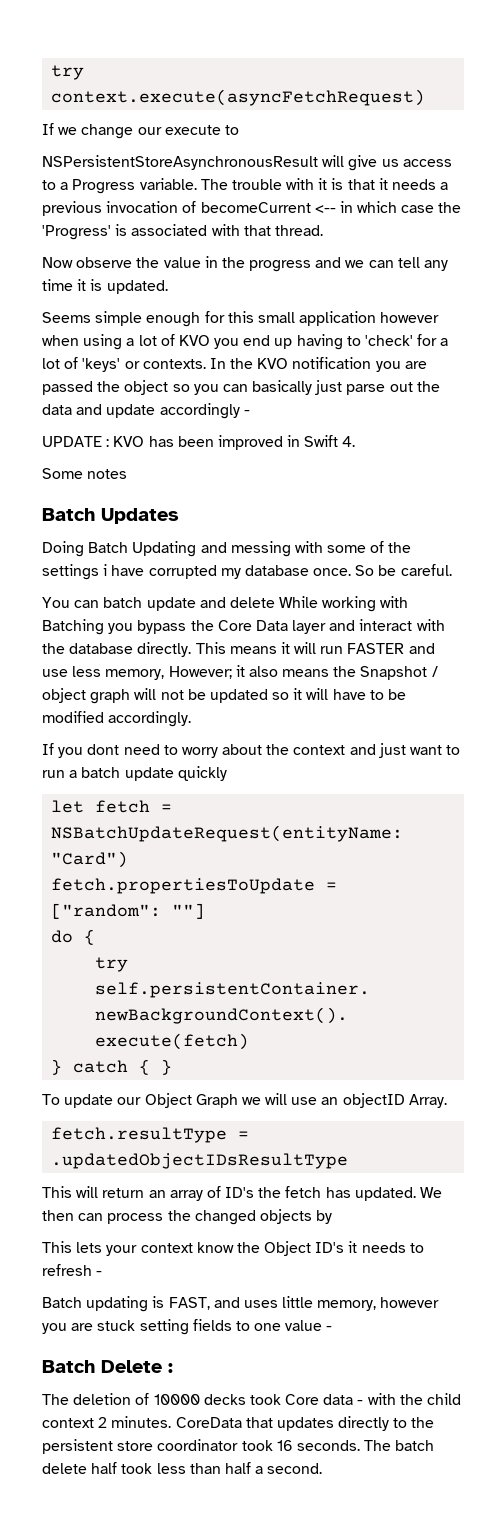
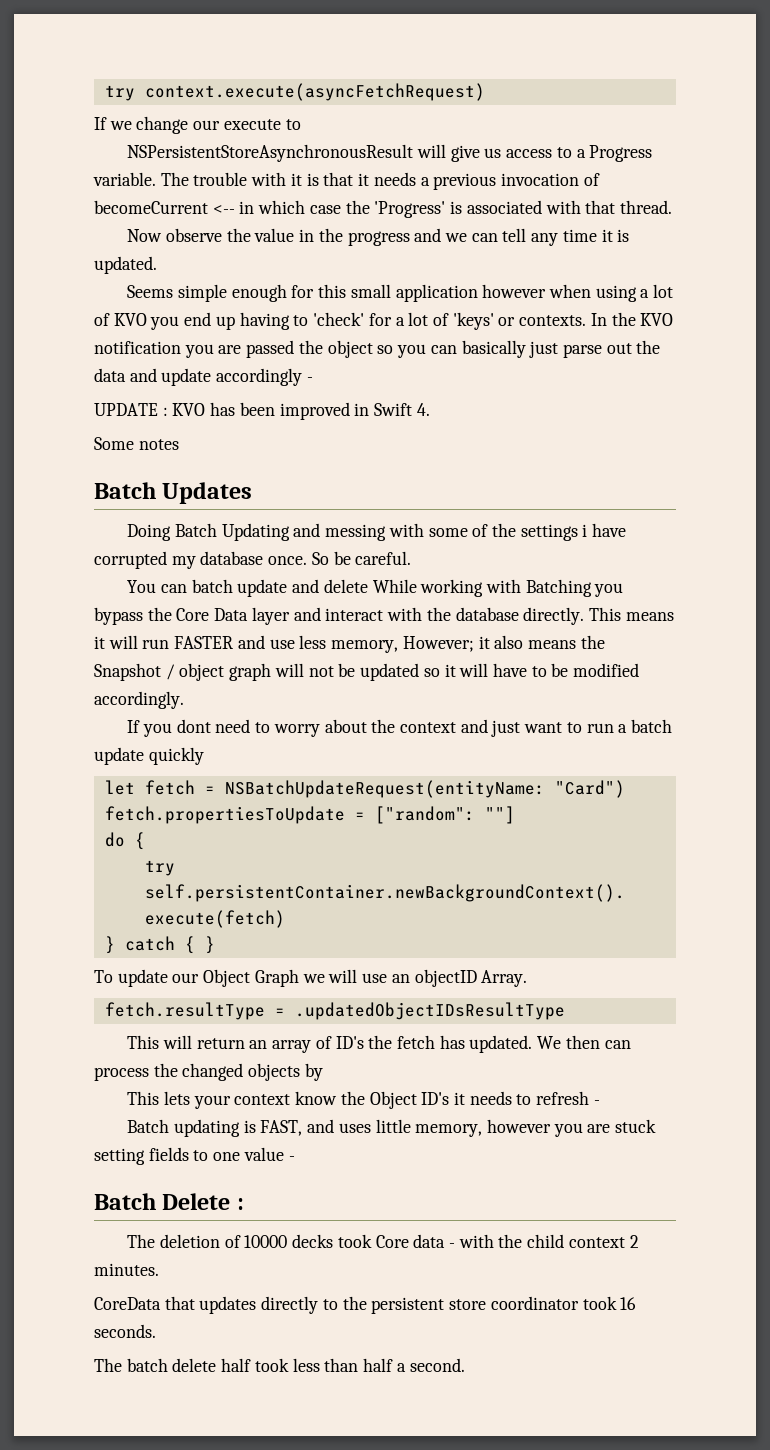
(172, 1422) none -> (159, 1269) //
(360, 1445) none -> (156, 1331) //

